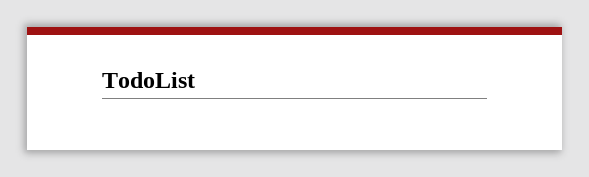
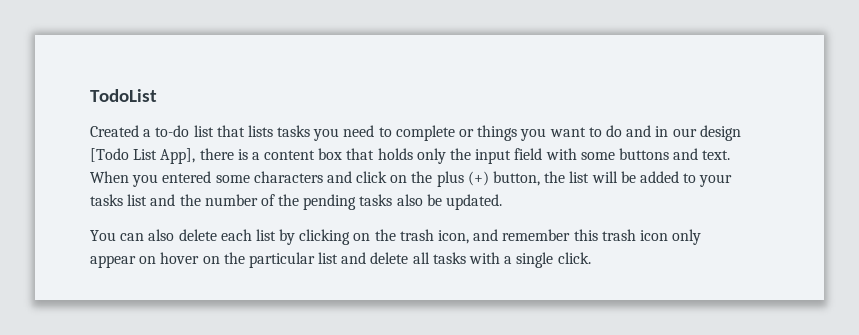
(195, 80) none -> [90,125,741,141] [90,148,731,164] [90,171,733,187] [90,194,503,210] [90,229,702,245] [90,252,591,268] // Created a to-do list that lists tasks you need to complete or things you want to do and in our design [Todo List App], there is a content box that holds only the input field with some buttons and text. When you entered some characters and click on the plus (+) button, the list will be added to your tasks list and the number of the pending tasks also be updated. // You can also delete each list by clicking on the trash icon, and remember this trash icon only appear on hover on the particular list and delete all tasks with a single click.

